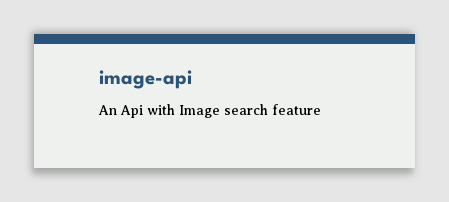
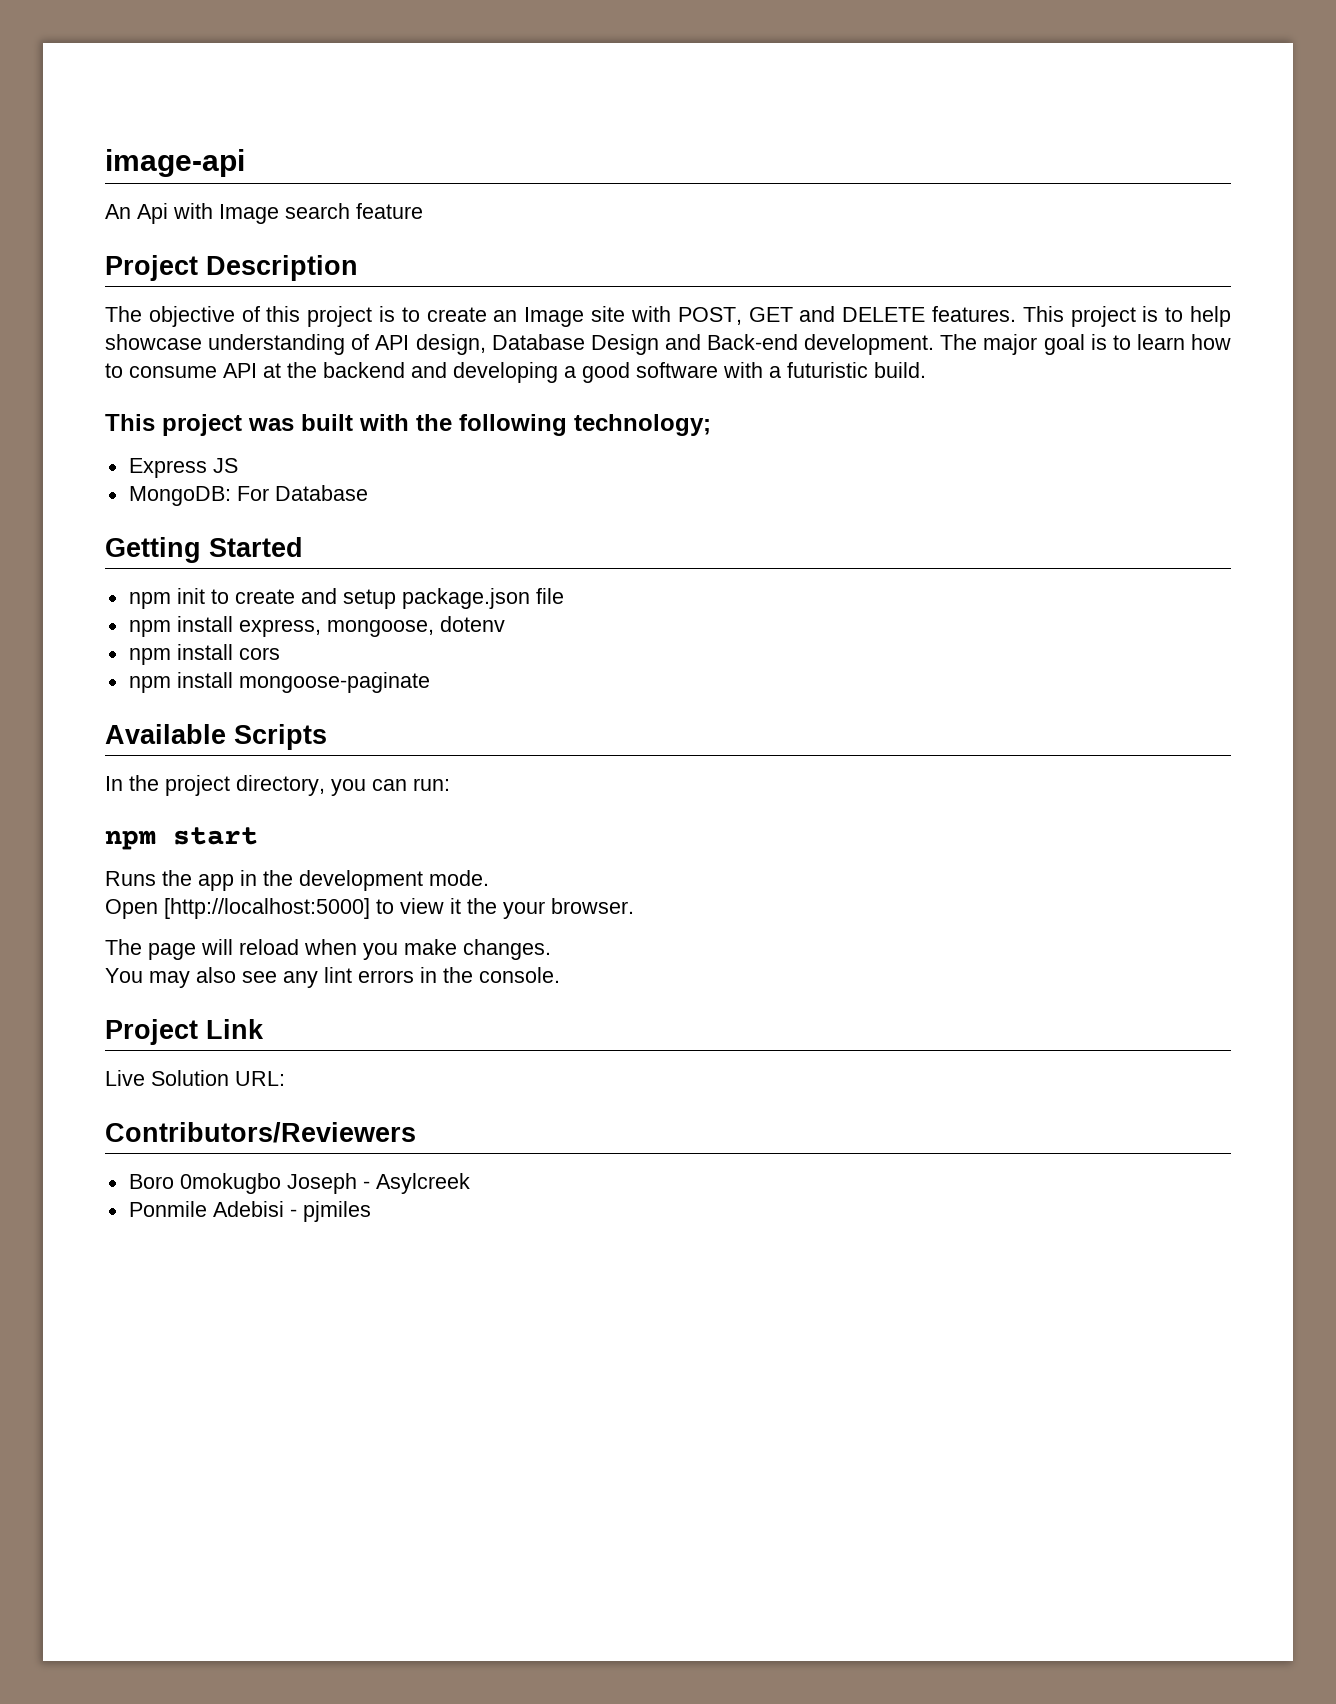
(321, 109) none -> [105,255,358,281] [105,306,1232,327] [105,334,1231,355] [105,362,926,383] [105,414,711,436] [128,458,238,478] [128,485,368,506] [105,537,303,563] [128,588,564,609] [128,616,505,637] [128,644,280,665] [128,672,430,693] [105,724,327,750] [105,775,450,796] [105,827,258,850] [105,870,489,891] [105,898,634,919] [105,939,551,960] [105,967,560,988] [105,1019,264,1045] [105,1070,285,1086] [105,1122,416,1143] [128,1173,470,1194] [128,1201,371,1222] // Project Description // The objective of this project is to create an Image site with POST, GET and DELETE features. This project is to help showcase understanding of API design, Database Design and Back-end development. The major goal is to learn how to consume API at the backend and developing a good software with a futuristic build. // This project was built with the following technology; // Express JS // MongoDB: For Database // Getting Started // npm init to create and setup package.json file // npm install express, mongoose, dotenv // npm install cors // npm install mongoose-paginate // Available Scripts // In the project directory, you can run: // npm start // Runs the app in the development mode. // Open [http://localhost:5000] to view it the your browser. // The page will reload when you make changes. // You may also see any lint errors in the console. // Project Link // Live Solution URL: // Contributors/Reviewers // Boro 0mokugbo Joseph - Asylcreek // Ponmile Adebisi - pjmiles

